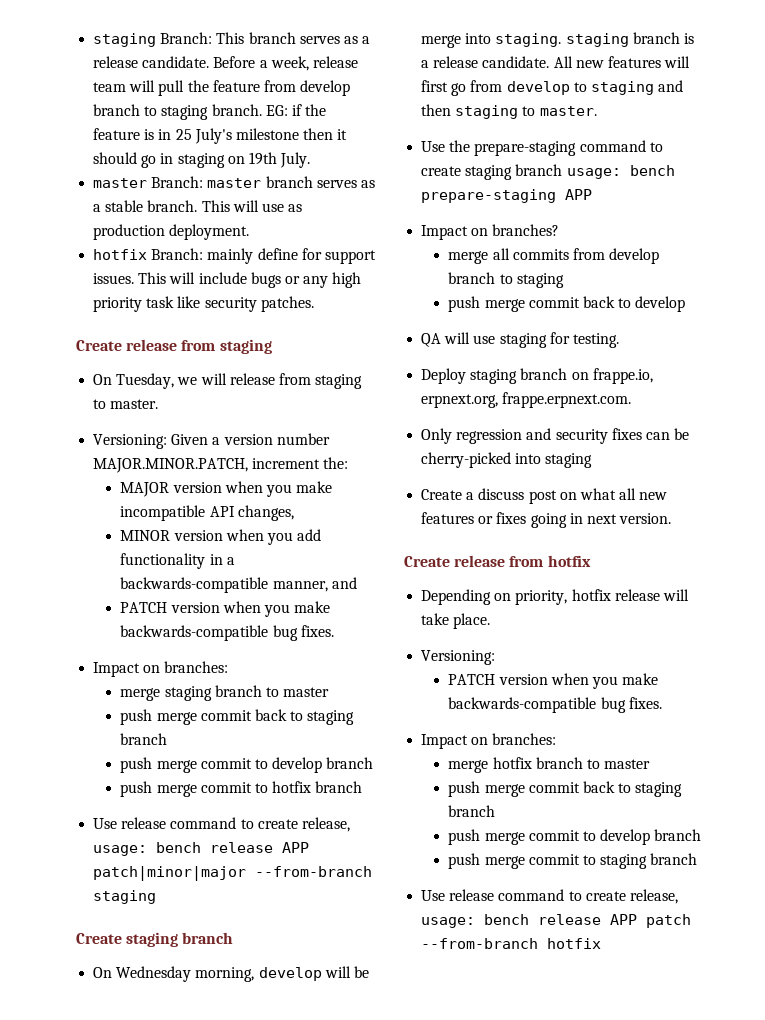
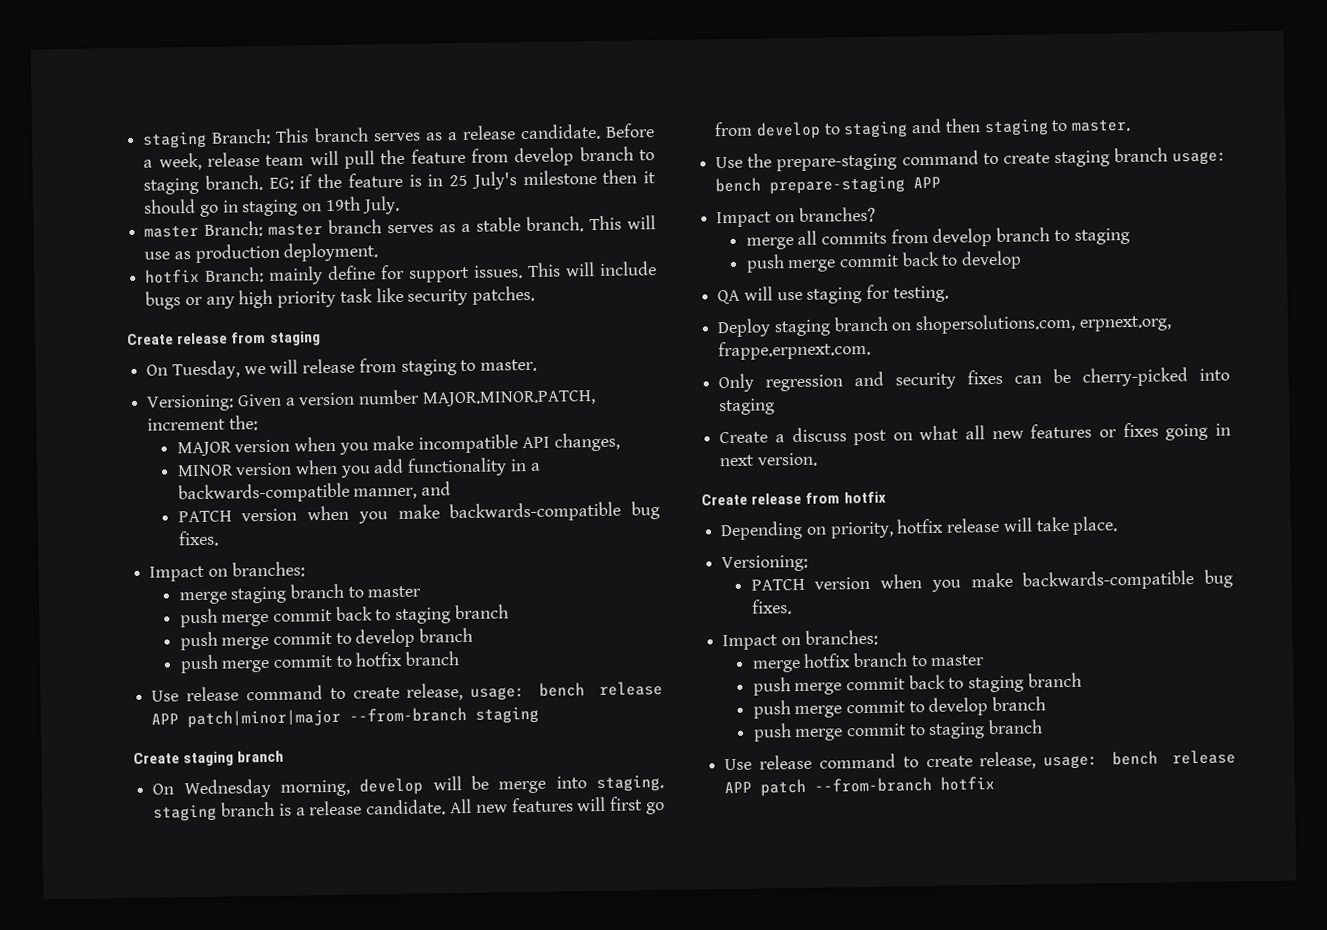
[592,368,653,384] frappe.io, -> [915,313,1077,335] shopersolutions.com,

